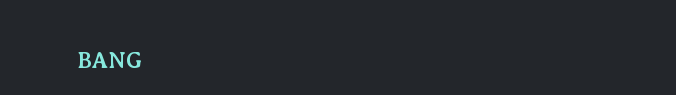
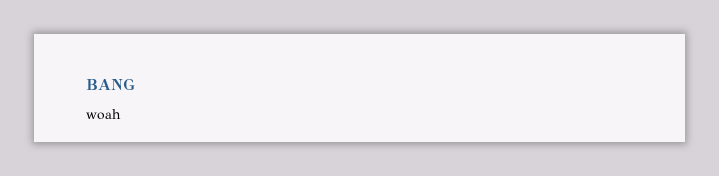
(142, 60) none -> [86,109,121,120] // woah

